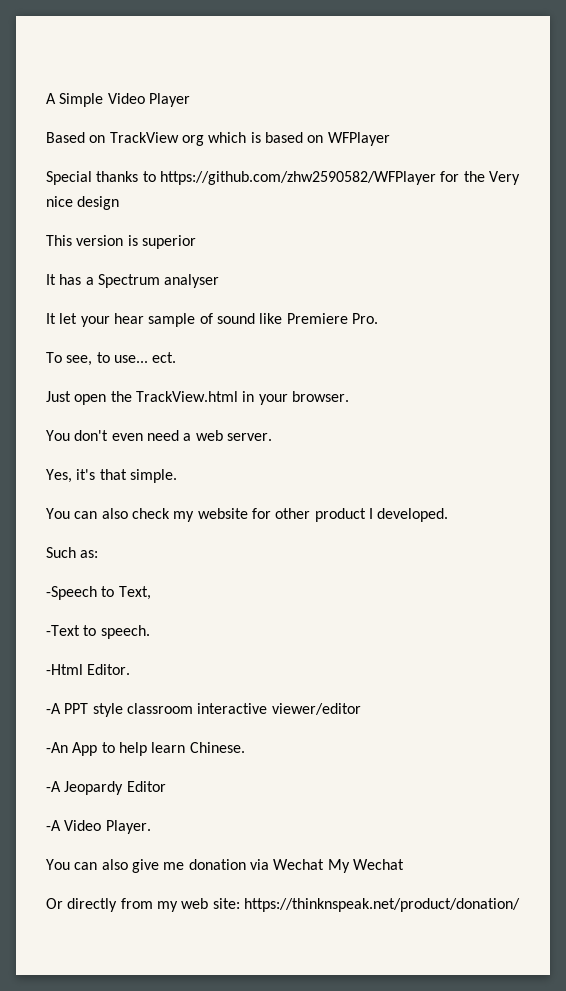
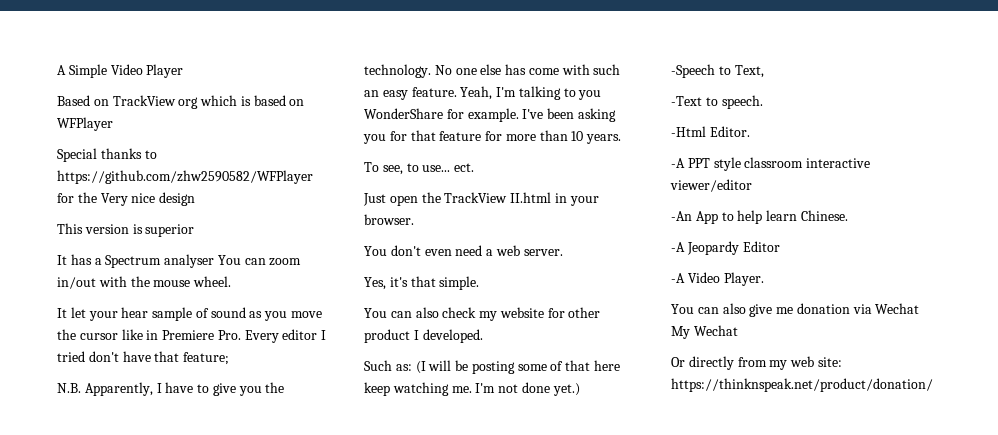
(220, 281) none -> [217,255,302,266] [57,276,232,289] You can zoom in/out with the mouse wheel.
[259,313,378,324] like Premiere Pro. -> [249,311,323,321] [57,329,327,343] [57,351,230,365] [57,382,285,396] [364,64,621,78] [364,86,602,100] [364,108,616,122] [363,130,622,144] as you move the cursor like in Premiere Pro. Every editor I tried don't have that feature; // N.B. Apparently, I have to give you the technology. No one else has come with such an easy feature. Yeah, I'm talking to you WonderShare for example. I've been asking you for that feature for more than 10 years.
[135,391,238,402] TrackView.html -> [444,192,552,203] TrackView II.html
(99, 554) none -> [415,360,621,374] [364,382,580,396] (I will be posting some of that here keep watching me. I'm not done yet.)

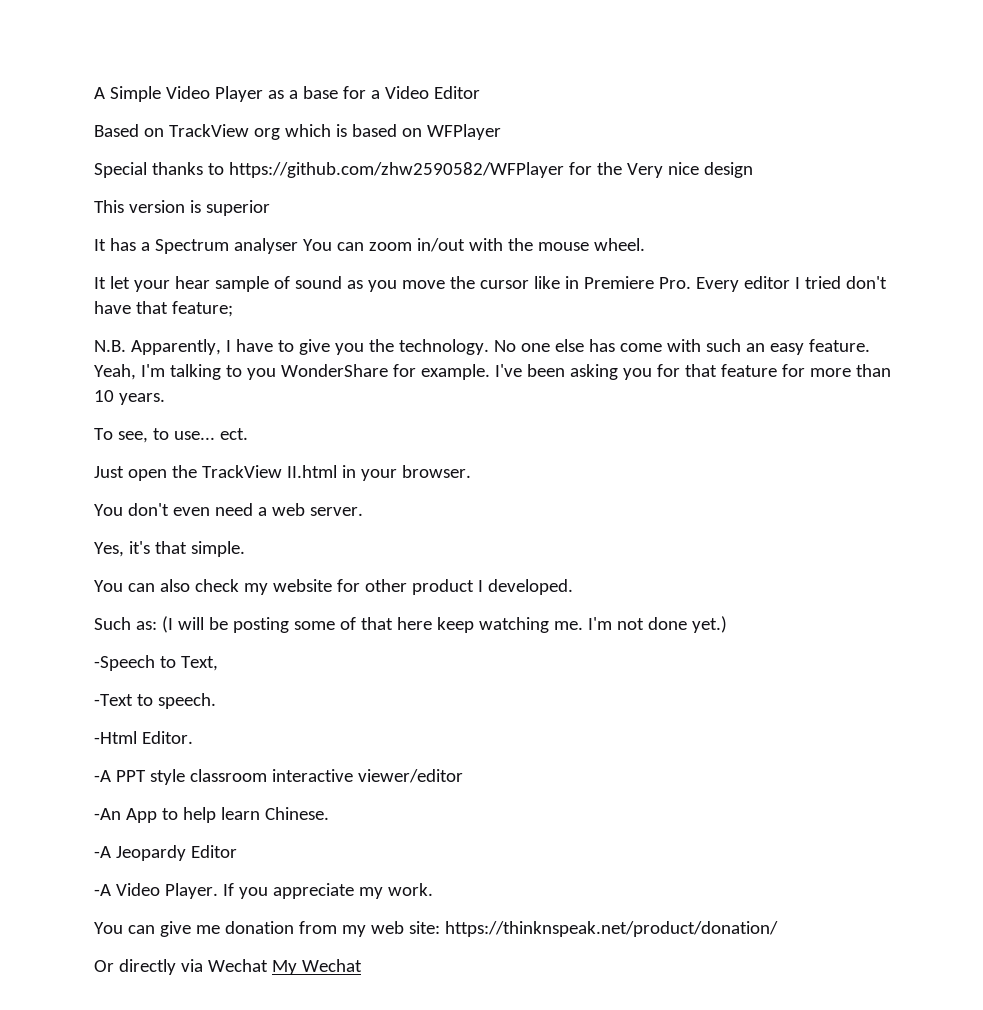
(184, 71) none -> [267,86,480,99] as a base for a Video Editor
[671,303,746,314] // You can also -> [222,883,433,899] [94,922,155,934] If you appreciate my work. // You can
[852,303,920,314] [671,325,738,339] [671,356,734,370] via Wechat My Wechat // Or directly -> (294, 927) none
(933, 385) none -> [94,959,362,975] // Or directly via Wechat My Wechat

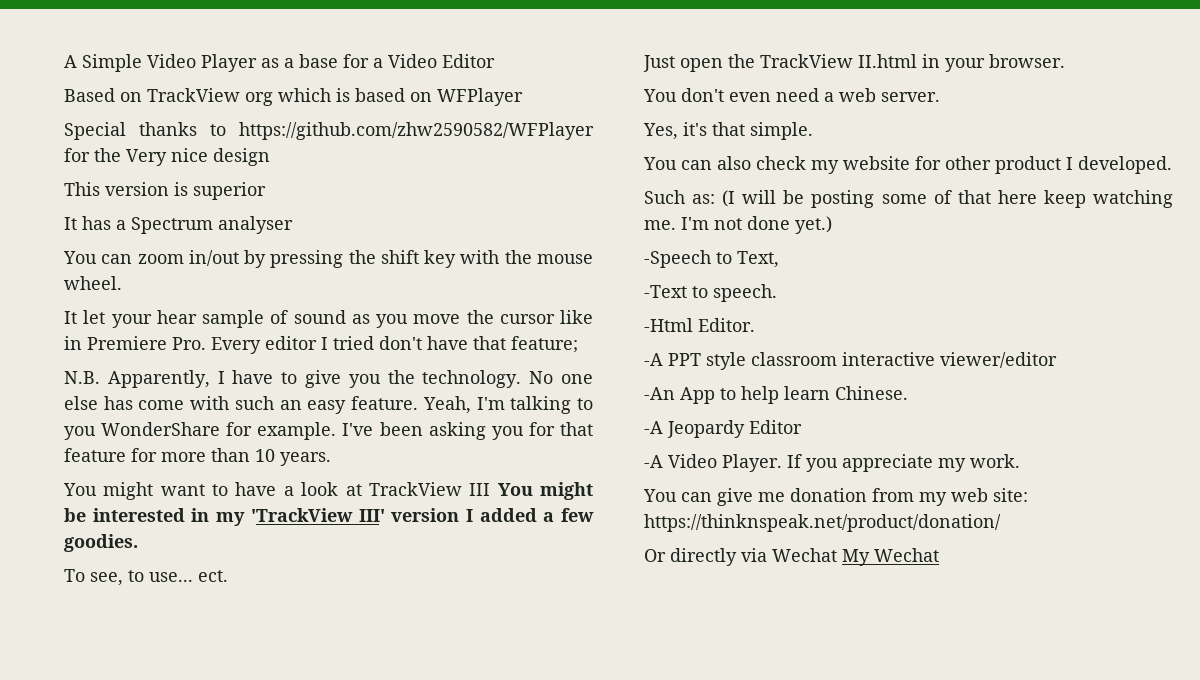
(298, 246) none -> (293, 225) //
(465, 245) none -> [244,250,457,268] by pressing the shift key
(165, 399) none -> [63,482,594,500] [64,508,594,526] [64,534,138,552] // You might want to have a look at TrackView III You might be interested in my 'TrackView III' version I added a few goodies.

